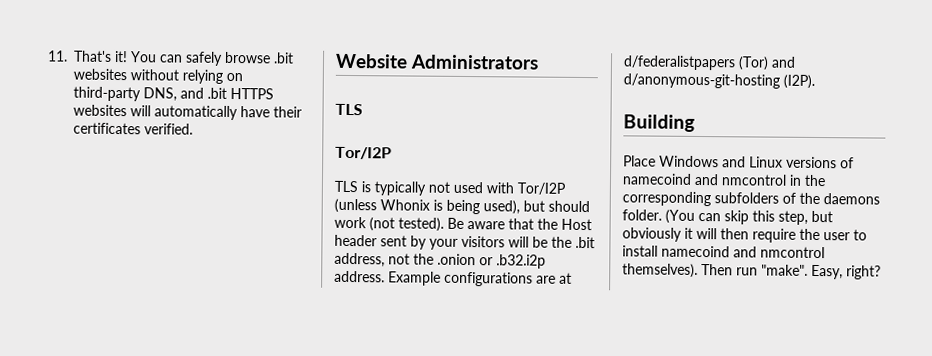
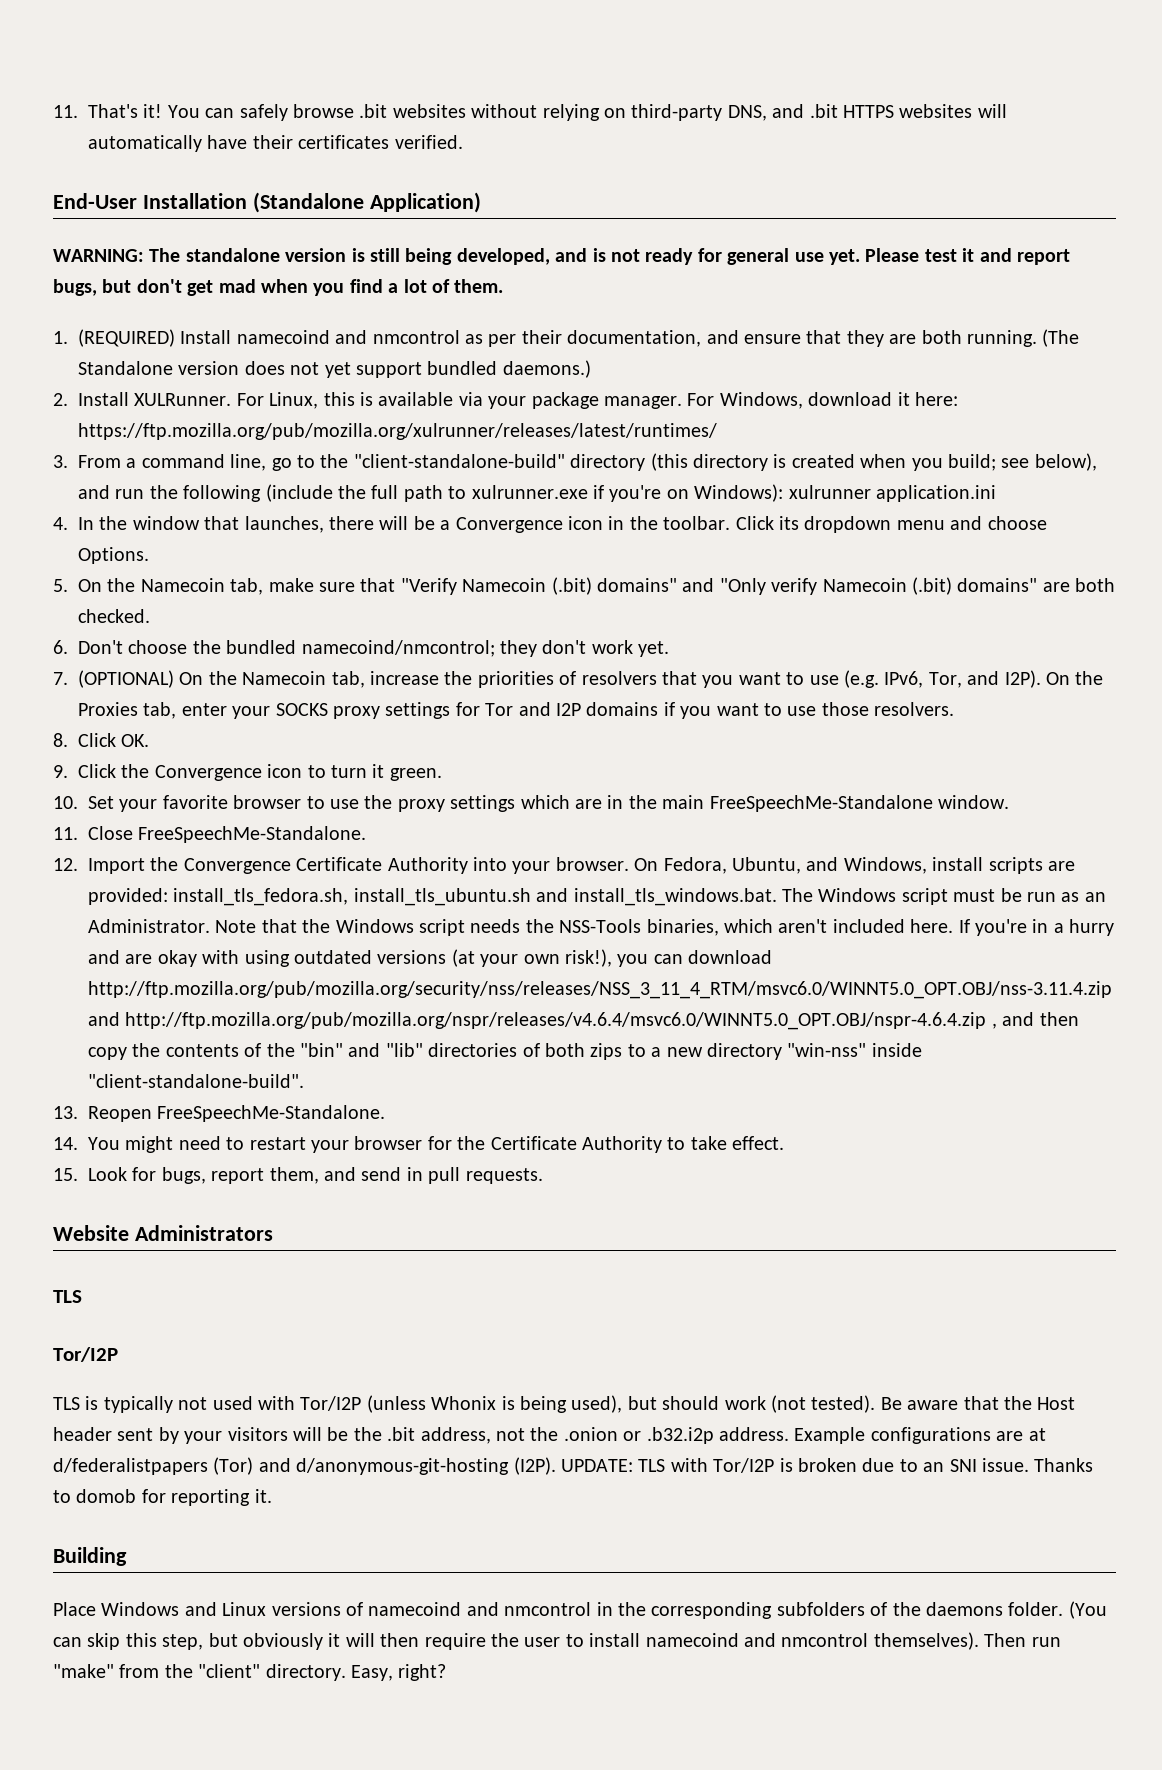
(193, 129) none -> [53,192,481,213] [53,248,1070,265] [53,279,504,296] [53,329,1080,347] [78,360,591,378] [53,392,958,409] [78,423,717,440] [53,453,1097,471] [78,484,996,502] [53,516,1047,533] [78,547,149,564] [53,577,1116,595] [78,609,150,623] [53,640,670,657] [53,670,1104,688] [78,702,955,719] [53,733,150,747] [53,764,442,781] [53,795,1009,812] [53,826,367,843] [53,857,1075,874] [88,888,1106,906] [88,919,1115,936] [88,949,773,967] [88,981,1112,999] [88,1012,1079,1030] [88,1043,922,1060] [88,1074,304,1088] [53,1105,386,1122] [53,1136,785,1153] [53,1167,543,1184] // End-User Installation (Standalone Application) // WARNING: The standalone version is still being developed, and is not ready for general use yet. Please test it and report bugs, but don't get mad when you find a lot of them. // 1. (REQUIRED) Install namecoind and nmcontrol as per their documentation, and ensure that they are both running. (The Standalone version does not yet support bundled daemons.) // 2. Install XULRunner. For Linux, this is available via your package manager. For Windows, download it here: https://ftp.mozilla.org/pub/mozilla.org/xulrunner/releases/latest/runtimes/ // 3. From a command line, go to the "client-standalone-build" directory (this directory is created when you build; see below), and run the following (include the full path to xulrunner.exe if you're on Windows): xulrunner application.ini // 4. In the window that launches, there will be a Convergence icon in the toolbar. Click its dropdown menu and choose Options. // 5. On the Namecoin tab, make sure that "Verify Namecoin (.bit) domains" and "Only verify Namecoin (.bit) domains" are both checked. // 6. Don't choose the bundled namecoind/nmcontrol; they don't work yet. // 7. (OPTIONAL) On the Namecoin tab, increase the priorities of resolvers that you want to use (e.g. IPv6, Tor, and I2P). On the Proxies tab, enter your SOCKS proxy settings for Tor and I2P domains if you want to use those resolvers. // 8. Click OK. // 9. Click the Convergence icon to turn it green. // 10. Set your favorite browser to use the proxy settings which are in the main FreeSpeechMe-Standalone window. // 11. Close FreeSpeechMe-Standalone. // 12. Import the Convergence Certificate Authority into your browser. On Fedora, Ubuntu, and Windows, install scripts are provided: install_tls_fedora.sh, install_tls_ubuntu.sh and install_tls_windows.bat. The Windows script must be run as an Administrator. Note that the Windows script needs the NSS-Tools binaries, which aren't included here. If you're in a hurry and are okay with using outdated versions (at your own risk!), you can download http://ftp.mozilla.org/pub/mozilla.org/security/nss/releases/NSS_3_11_4_RTM/msvc6.0/WINNT5.0_OPT.OBJ/nss-3.11.4.zip and http://ftp.mozilla.org/pub/mozilla.org/nspr/releases/v4.6.4/msvc6.0/WINNT5.0_OPT.OBJ/nspr-4.6.4.zip , and then copy the contents of the "bin" and "lib" directories of both zips to a new directory "win-nss" inside "client-standalone-build". // 13. Reopen FreeSpeechMe-Standalone. // 14. You might need to restart your browser for the Certificate Authority to take effect. // 15. Look for bugs, report them, and send in pull requests.
(815, 81) none -> [561,1458,1094,1473] [53,1489,272,1506] UPDATE: TLS with Tor/I2P is broken due to an SNI issue. Thanks to domob for reporting it.
[761,264,808,276] "make". -> [53,1664,346,1681] "make" from the "client" directory.

